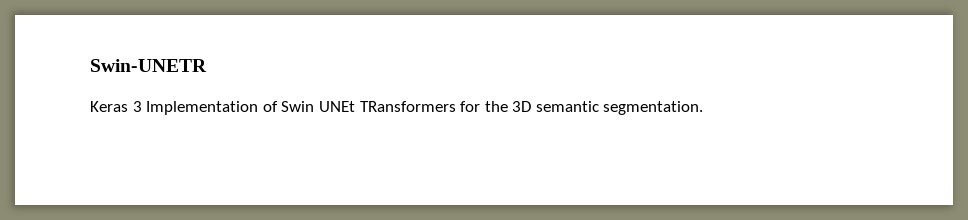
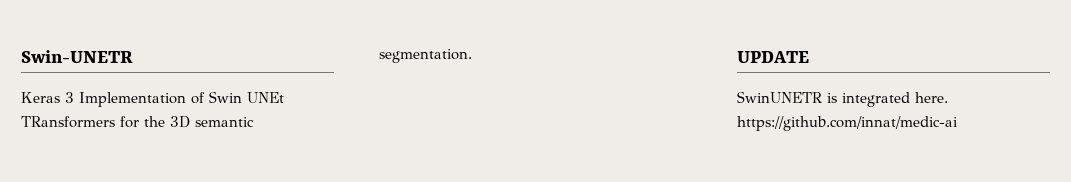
(704, 108) none -> [737,51,809,63] [737,91,948,107] [737,116,958,131] // UPDATE // SwinUNETR is integrated here. https://github.com/innat/medic-ai

